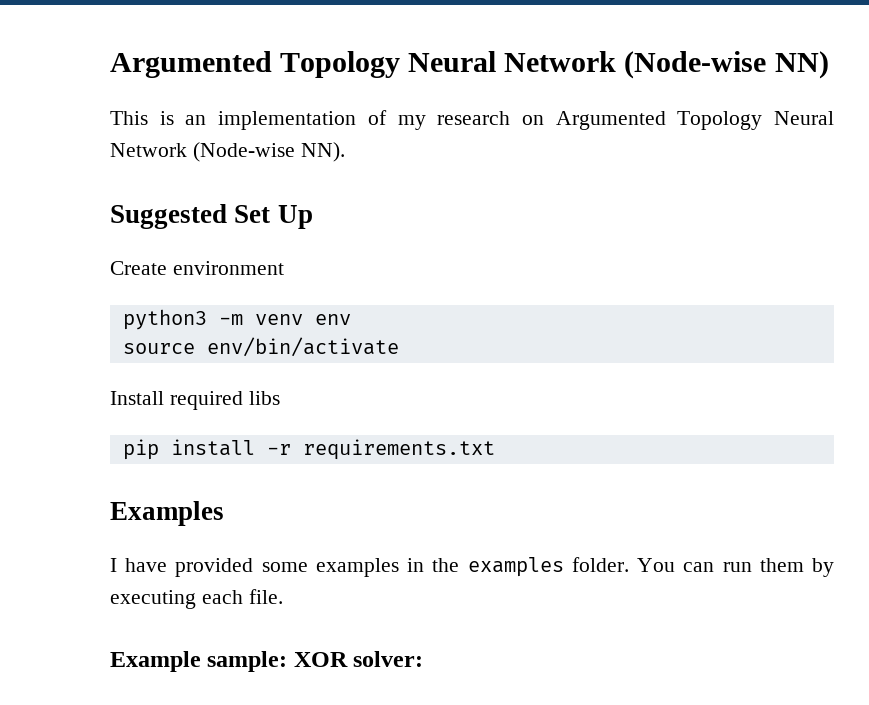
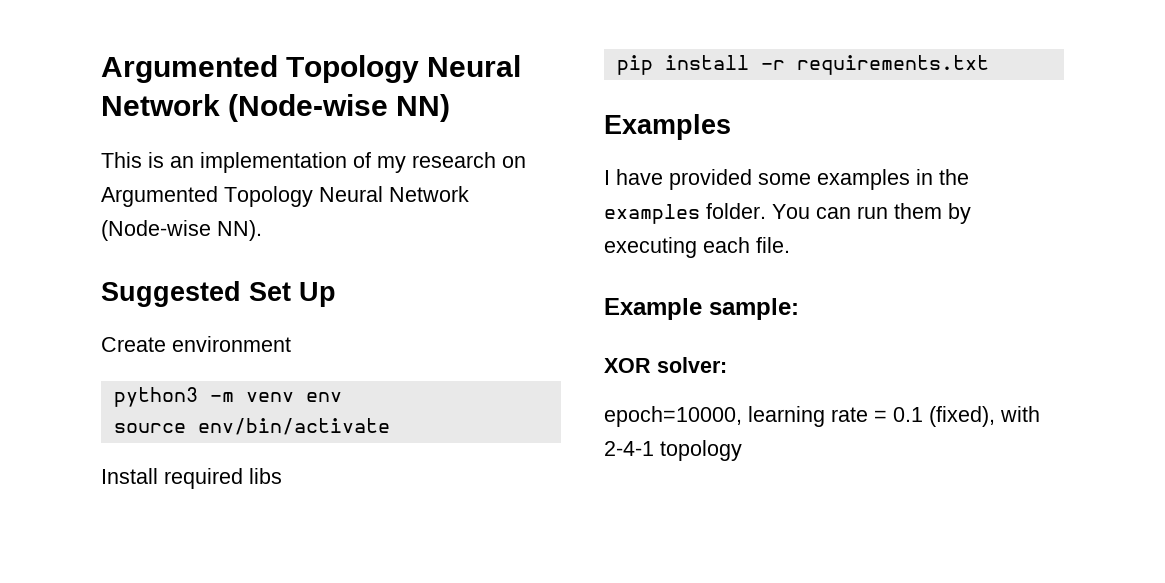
(288, 661) none -> (799, 309) //
(424, 659) none -> [604,406,1040,427] [604,440,742,461] // epoch=10000, learning rate = 0.1 (fixed), with 2-4-1 topology

